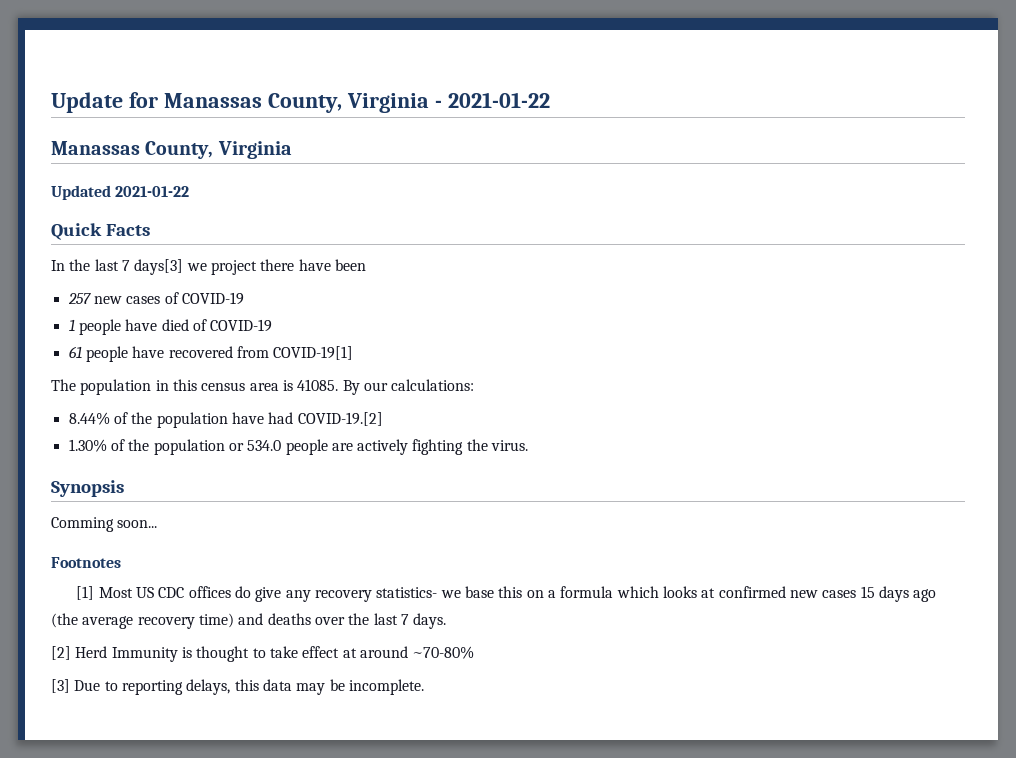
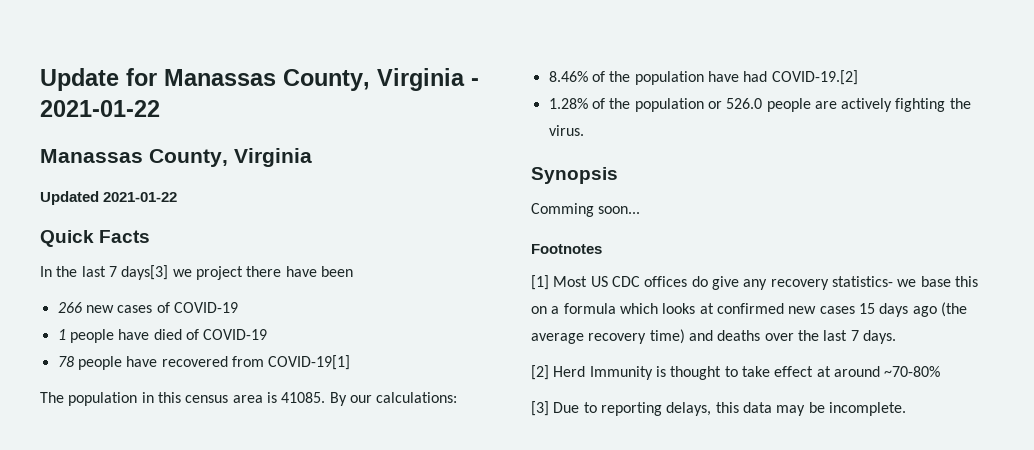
[67,293,91,304] 257 -> [57,302,82,313] 266
[68,346,82,358] 61 -> [57,356,74,367] 78
[68,412,110,425] 8.44% -> [548,71,588,82] 8.46%
[68,439,107,452] 1.30% -> [548,98,588,109] 1.28%
[247,440,282,451] 534.0 -> [726,98,763,109] 526.0

